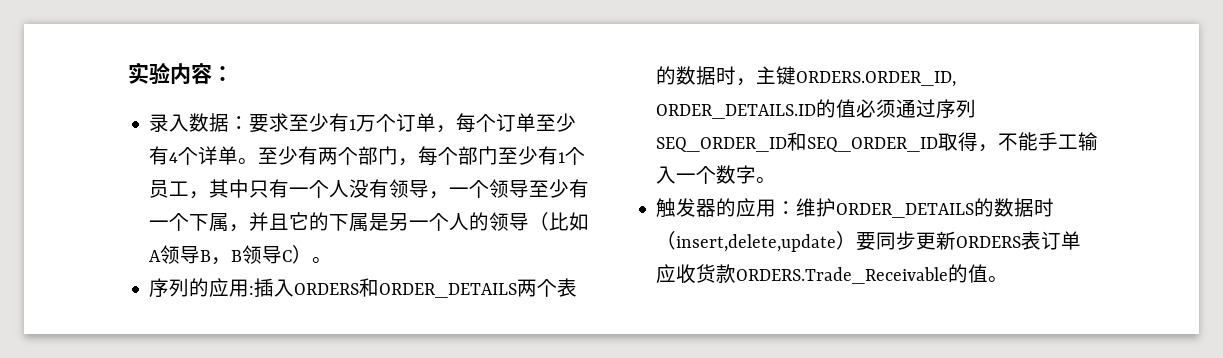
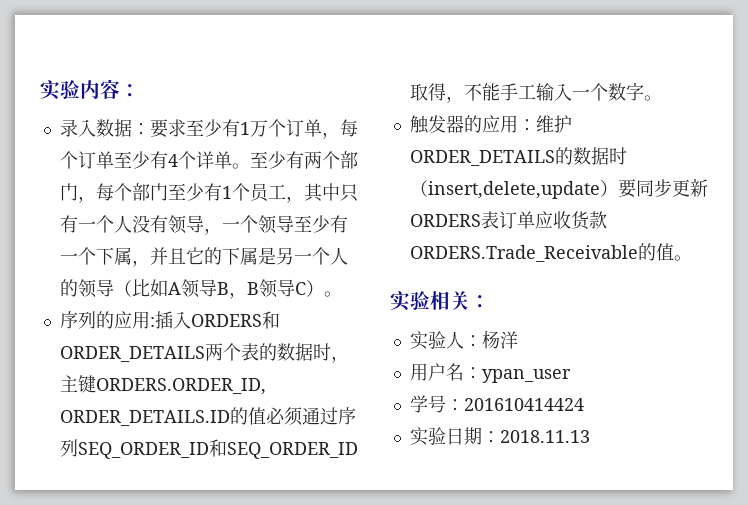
(1009, 279) none -> [390,291,490,311] [409,330,518,350] [409,363,571,383] [409,395,584,413] [409,427,590,446] // 实验相关： // 实验人：杨洋 // 用户名：ypan_user // 学号：201610414424 // 实验日期：2018.11.13

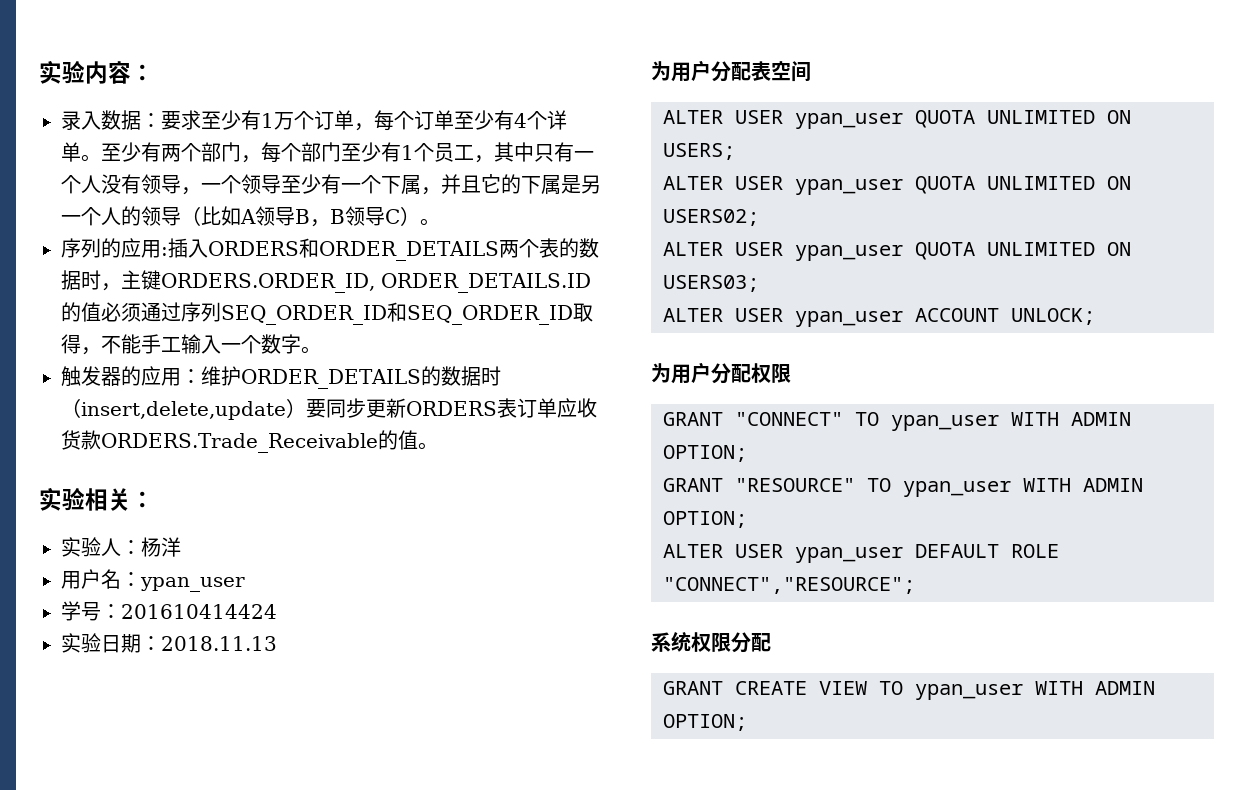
(590, 436) none -> [651,60,811,82] [663,110,1131,129] [663,143,735,160] [663,176,1131,195] [663,209,759,226] [663,242,1131,261] [663,275,759,292] [663,308,1095,327] [651,362,791,384] [663,412,1131,431] [663,445,747,462] [663,478,1143,497] [663,511,747,528] [663,544,1059,563] [663,577,915,594] [651,631,771,653] [663,681,1155,700] [663,714,747,731] // 为用户分配表空间 // ALTER USER ypan_user QUOTA UNLIMITED ON USERS; // ALTER USER ypan_user QUOTA UNLIMITED ON USERS02; // ALTER USER ypan_user QUOTA UNLIMITED ON USERS03; // ALTER USER ypan_user ACCOUNT UNLOCK; // 为用户分配权限 // GRANT "CONNECT" TO ypan_user WITH ADMIN OPTION; // GRANT "RESOURCE" TO ypan_user WITH ADMIN OPTION; // ALTER USER ypan_user DEFAULT ROLE "CONNECT","RESOURCE"; // 系统权限分配 // GRANT CREATE VIEW TO ypan_user WITH ADMIN OPTION;

